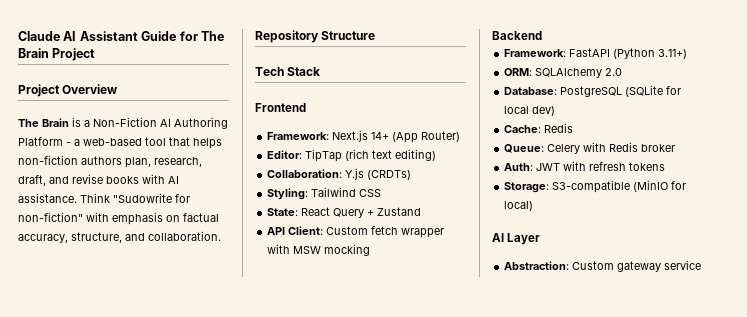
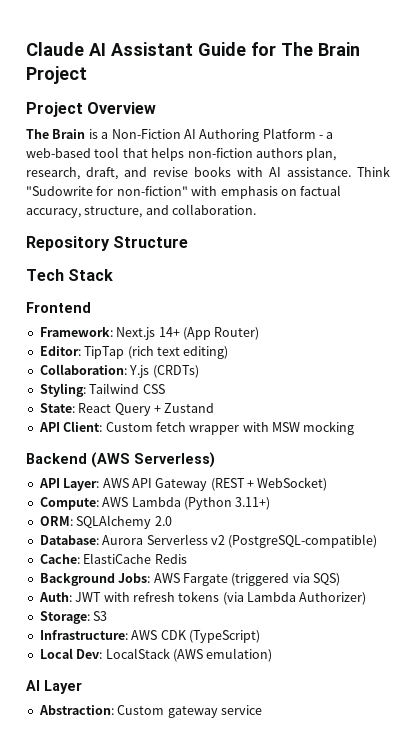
[504,48,611,57] // Framework: FastAPI -> [91,452,215,468] [38,477,328,491] [39,497,181,510] (AWS Serverless) // API Layer: AWS API Gateway (REST + WebSocket) // Compute: AWS Lambda
[560,85,682,97] [504,106,556,116] PostgreSQL (SQLite for local dev) -> [102,534,378,548] Aurora Serverless v2 (PostgreSQL-compatible)
(542, 129) none -> [83,553,152,564] ElastiCache
[504,142,676,154] Queue: Celery with Redis broker -> [39,573,340,586] Background Jobs: AWS Fargate (triggered via SQS)
[504,180,687,193] [504,201,534,211] // Storage: S3-compatible (MinIO for local) -> [222,592,367,605] [39,611,108,624] [39,630,260,643] [39,648,273,662] (via Lambda Authorizer) // Storage: S3 // Infrastructure: AWS CDK (TypeScript) // Local Dev: LocalStack (AWS emulation)

